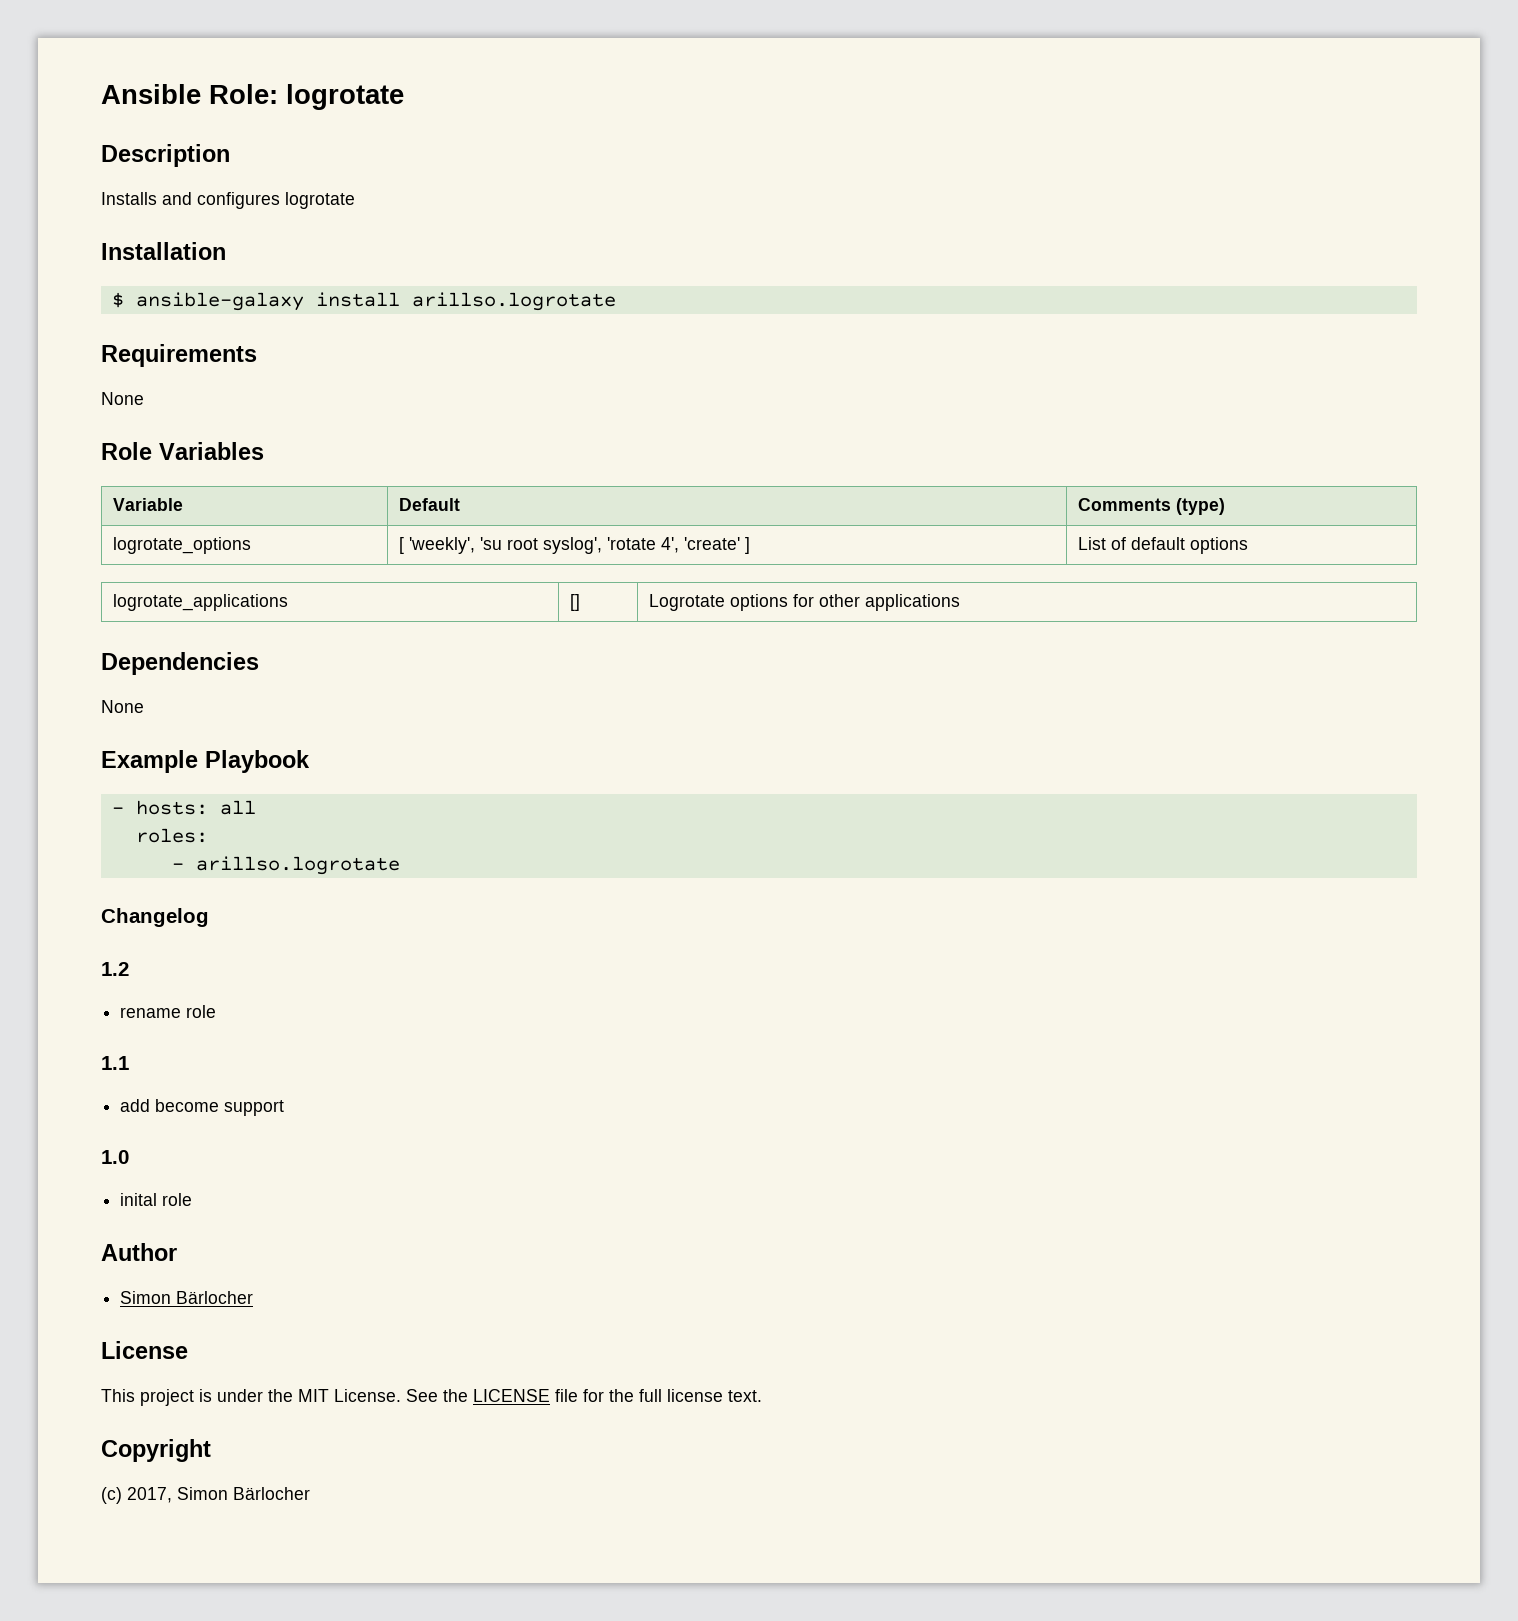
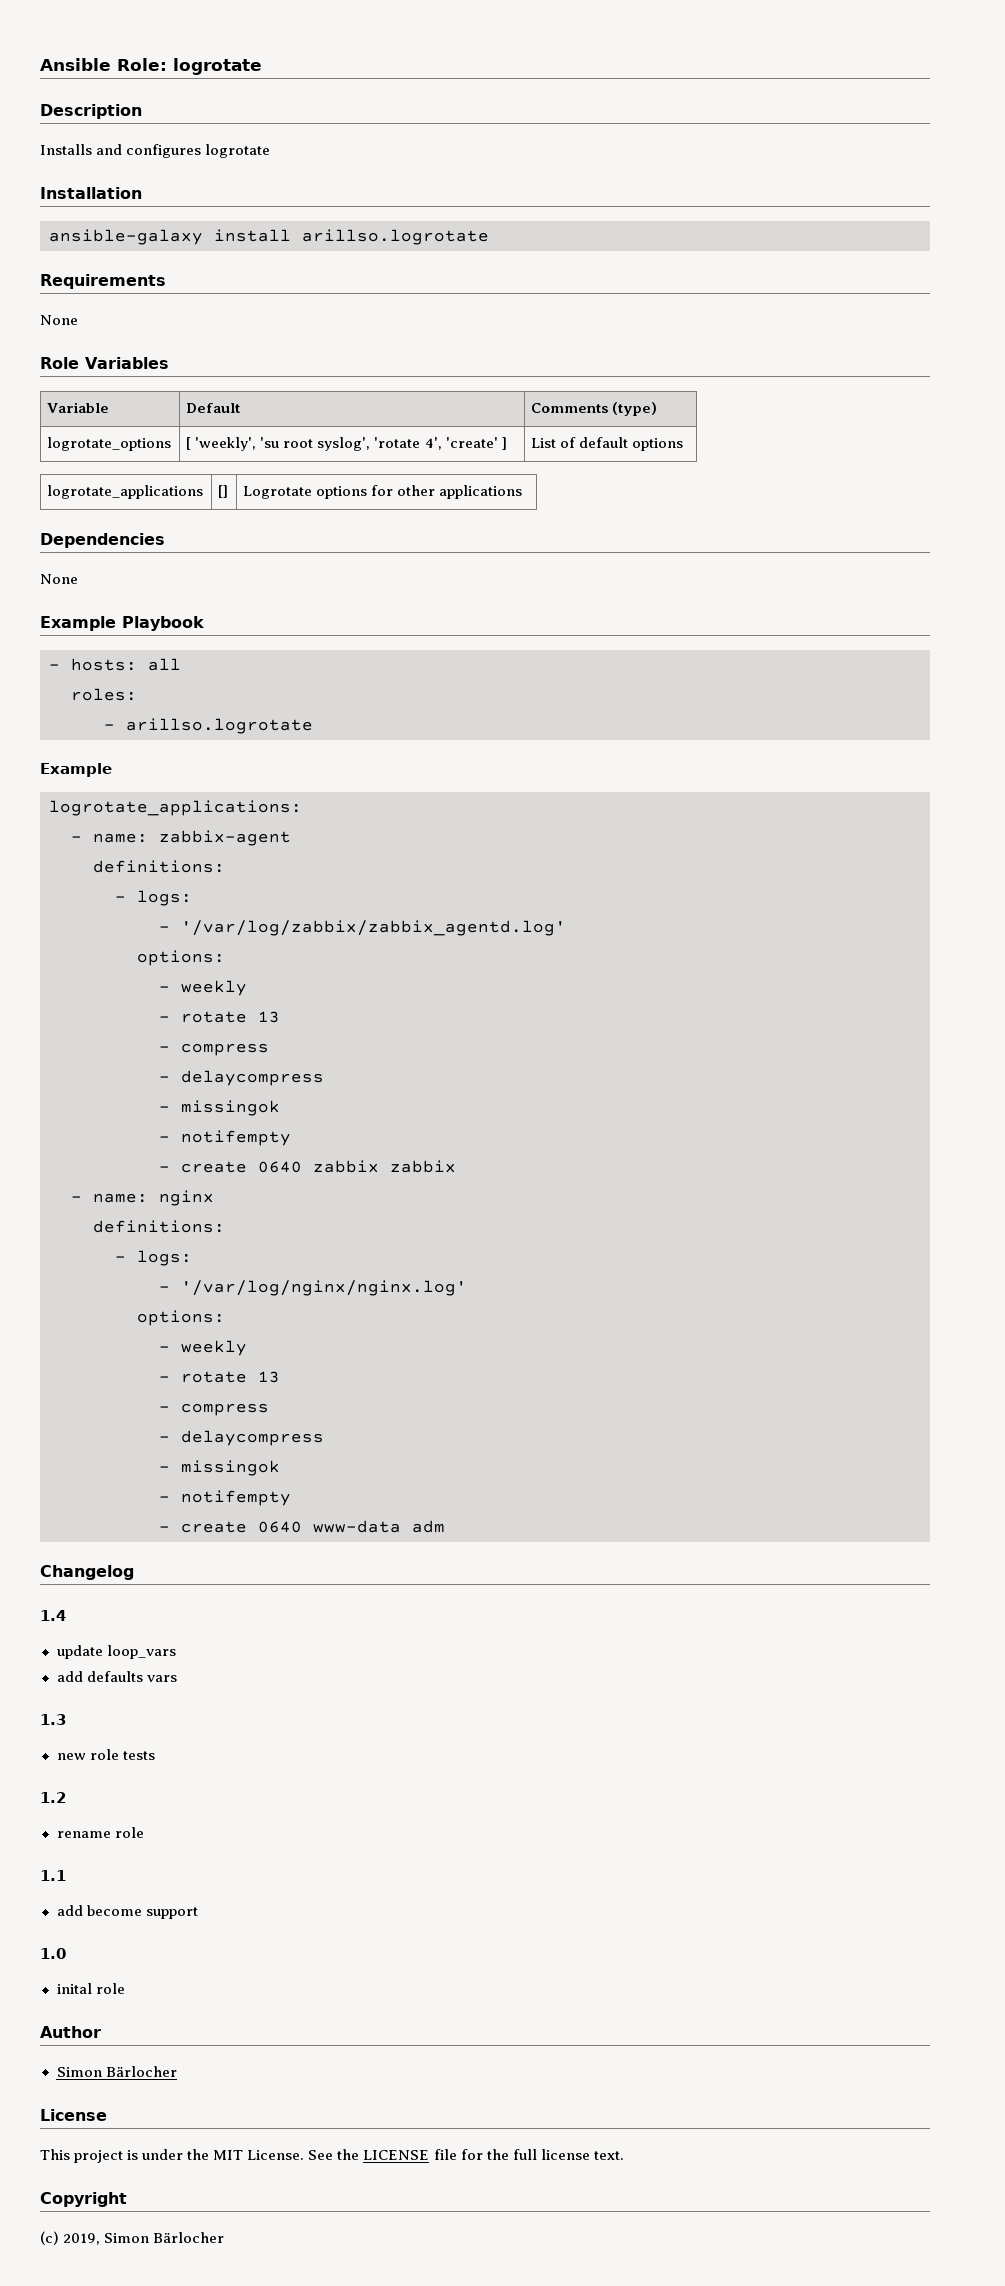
[111,292,124,308] $ -> (142, 193) none
[101,908,209,927] Changelog -> [40,763,112,777] [49,800,302,816] [71,830,291,846] [93,860,225,873] [115,890,192,906] [159,920,566,936] [137,950,225,966] [159,980,247,996] [159,1011,280,1023] [159,1043,269,1056] [159,1070,324,1086] [159,1100,280,1116] [159,1130,291,1146] [159,1160,456,1173] [71,1190,214,1206] [93,1220,225,1233] [115,1250,192,1266] [159,1280,467,1296] [137,1310,225,1326] [159,1340,247,1356] [159,1371,280,1383] [159,1403,269,1416] [159,1430,324,1446] [159,1460,280,1476] [159,1490,291,1506] [159,1520,445,1533] [40,1565,134,1580] [40,1610,66,1621] [56,1645,176,1659] [56,1671,177,1682] [40,1714,66,1725] [56,1749,155,1760] Example // logrotate_applications: // - name: zabbix-agent // definitions: // - logs: // - '/var/log/zabbix/zabbix_agentd.log' // options: // - weekly // - rotate 13 // - compress // - delaycompress // - missingok // - notifempty // - create 0640 zabbix zabbix // - name: nginx // definitions: // - logs: // - '/var/log/nginx/nginx.log' // options: // - weekly // - rotate 13 // - compress // - delaycompress // - missingok // - notifempty // - create 0640 www-data adm // Changelog // 1.4 // update loop_vars // add defaults vars // 1.3 // new role tests
[127,1487,172,1503] 2017, -> [63,2233,101,2245] 2019,

